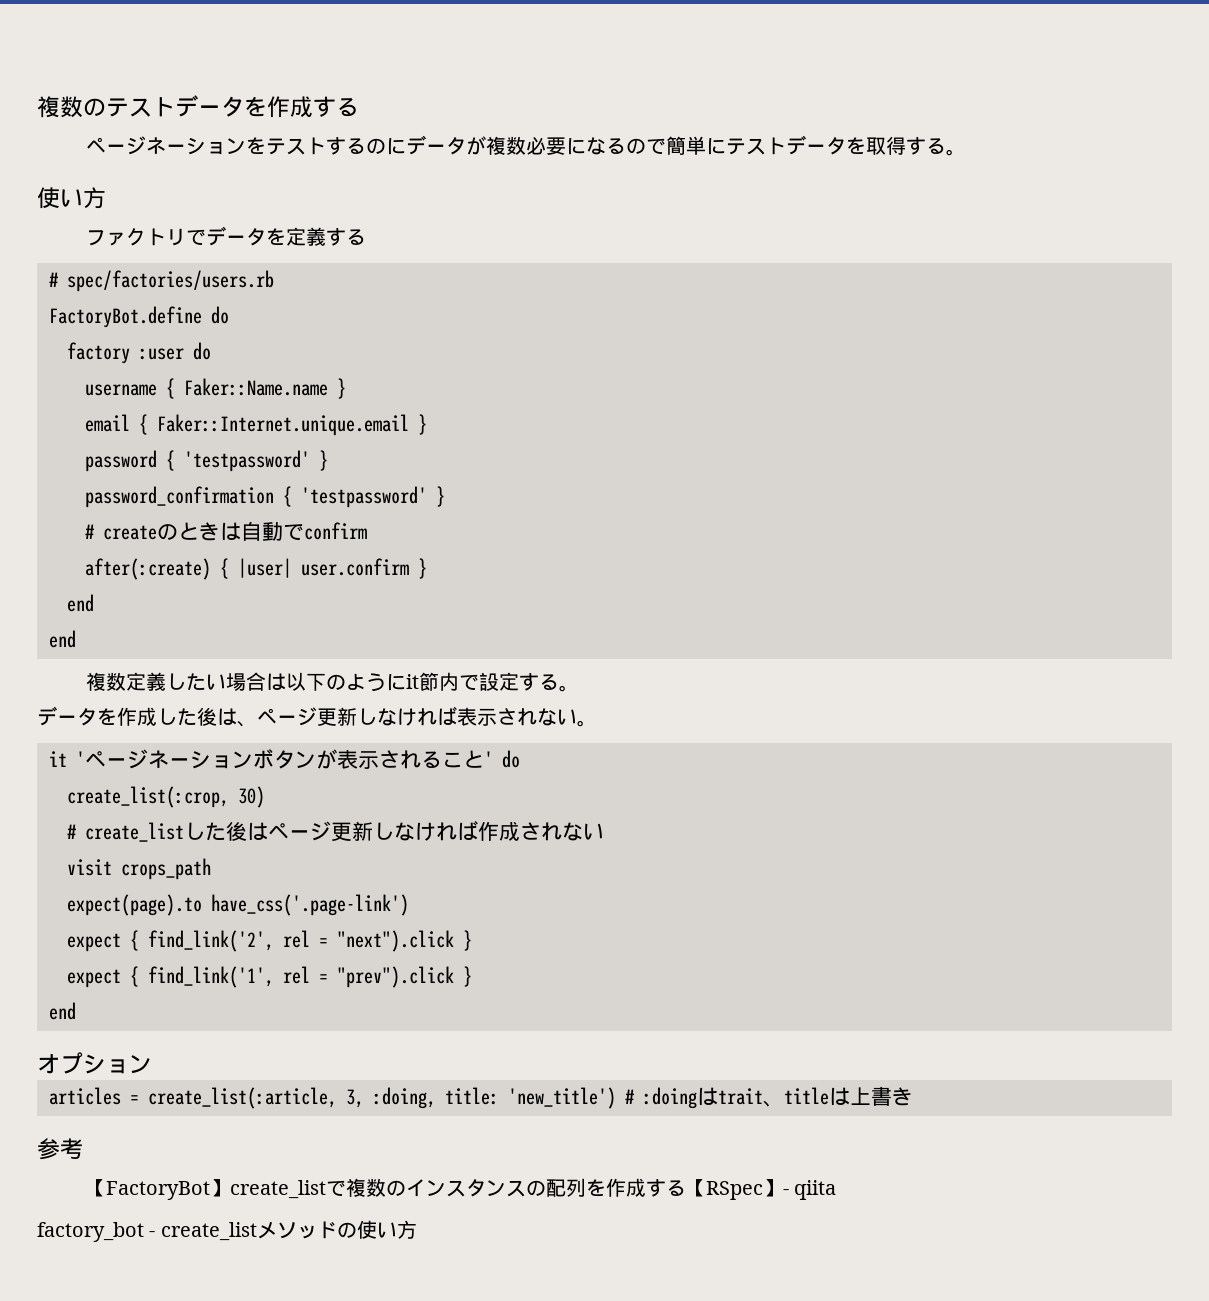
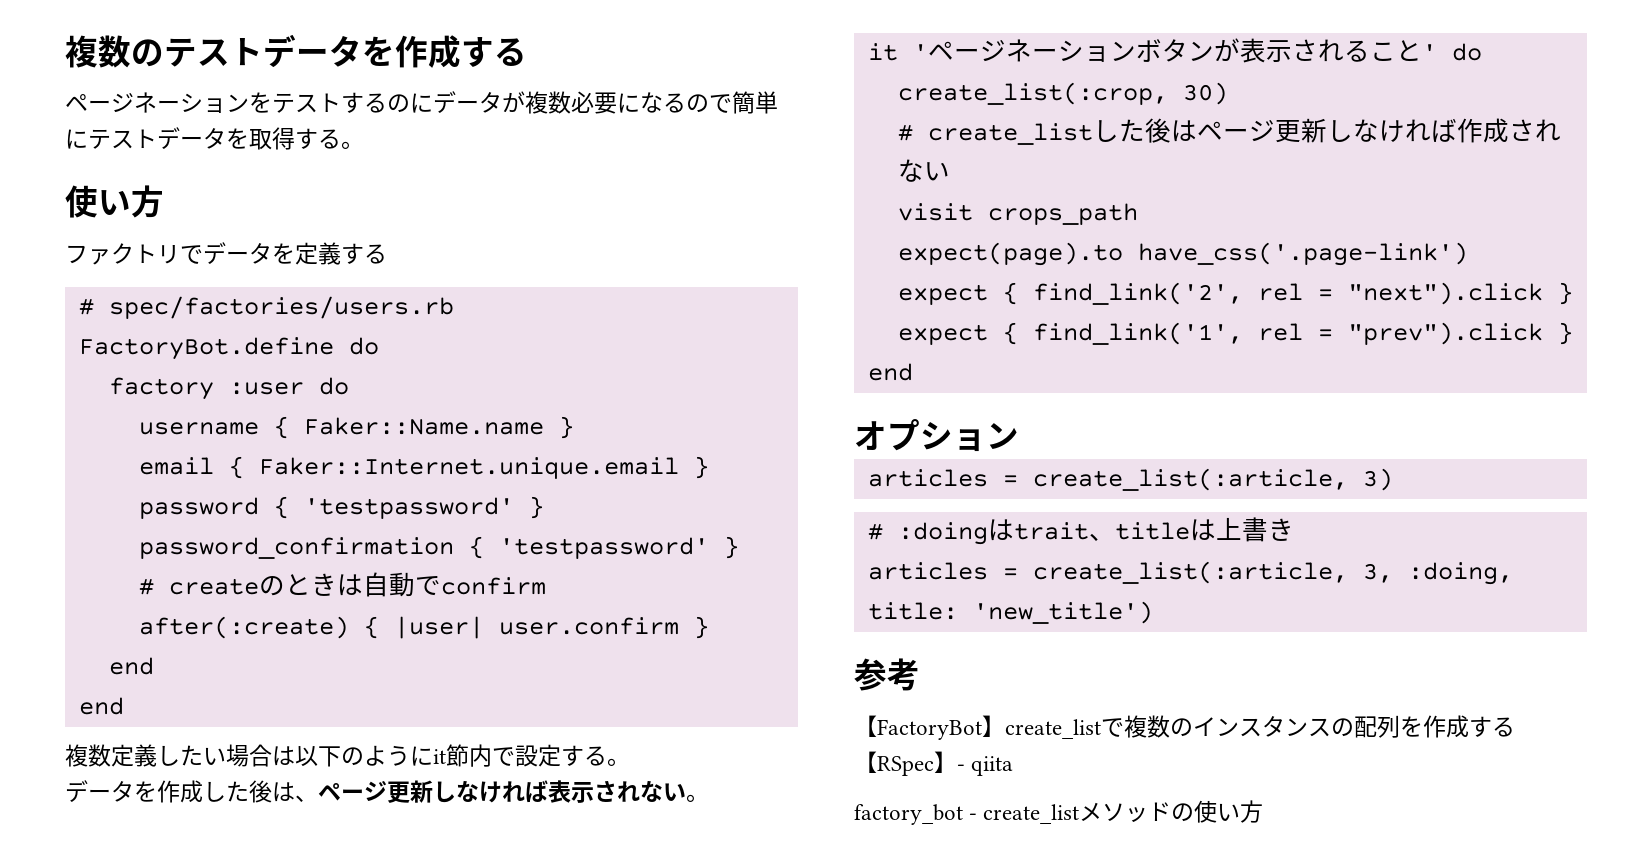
[346,1087,616,1109] 3, :doing, title: 'new_title') -> [1362,468,1393,491] 3) //
(913, 1096) none -> [867,561,1513,585] [867,601,1153,624] // articles = create_list(:article, 3, :doing, title: 'new_title')

